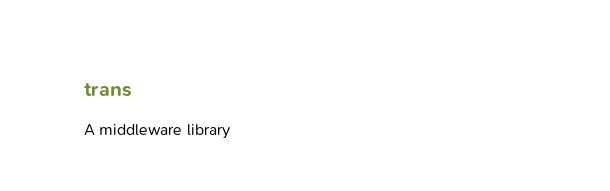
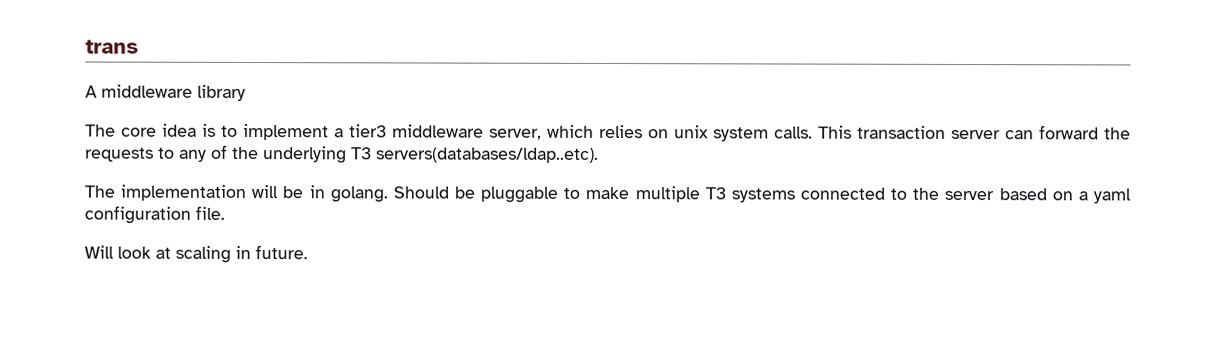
(230, 131) none -> [85,123,1131,142] [85,144,599,164] [84,184,1131,204] [84,205,225,224] [84,245,308,263] // The core idea is to implement a tier3 middleware server, which relies on unix system calls. This transaction server can forward the requests to any of the underlying T3 servers(databases/ldap..etc). // The implementation will be in golang. Should be pluggable to make multiple T3 systems connected to the server based on a yaml configuration file. // Will look at scaling in future.

